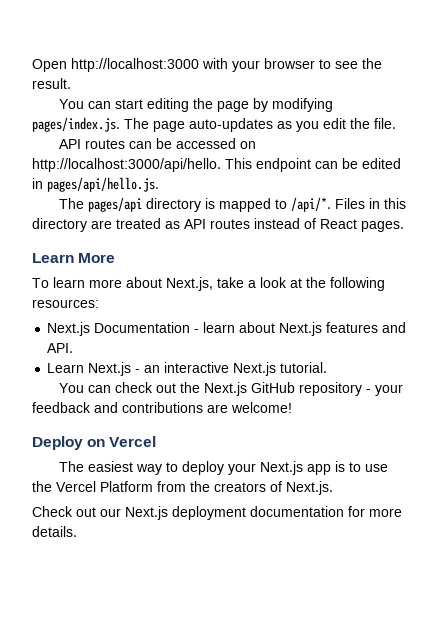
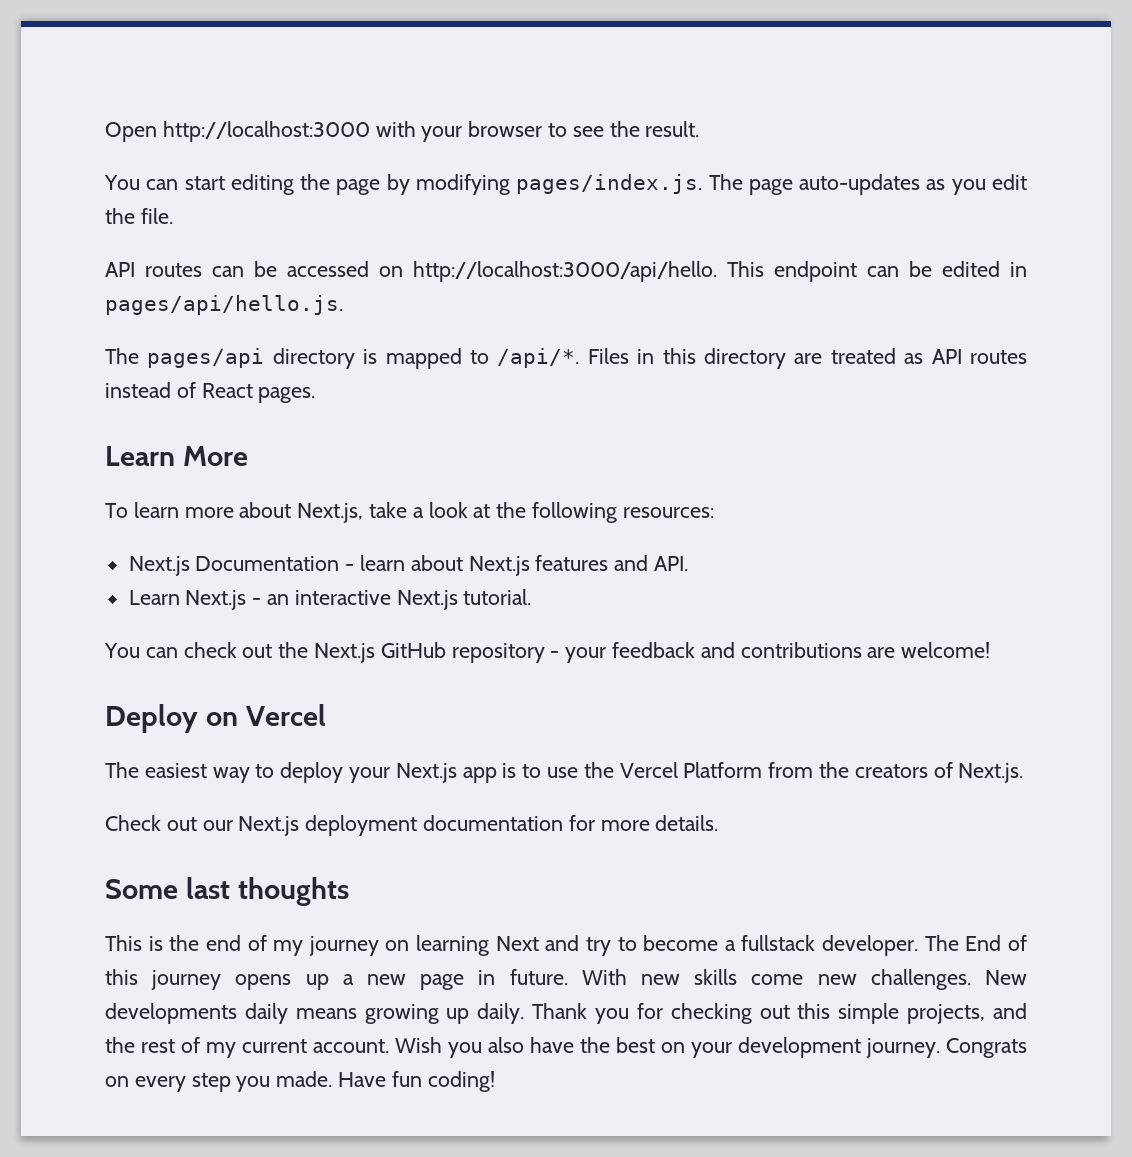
(77, 531) none -> [105,877,349,906] [105,935,1027,956] [105,969,1028,990] [105,1003,1028,1024] [105,1037,1027,1058] [105,1071,495,1092] // Some last thoughts // This is the end of my journey on learning Next and try to become a fullstack developer. The End of this journey opens up a new page in future. With new skills come new challenges. New developments daily means growing up daily. Thank you for checking out this simple projects, and the rest of my current account. Wish you also have the best on your development journey. Congrats on every step you made. Have fun coding!

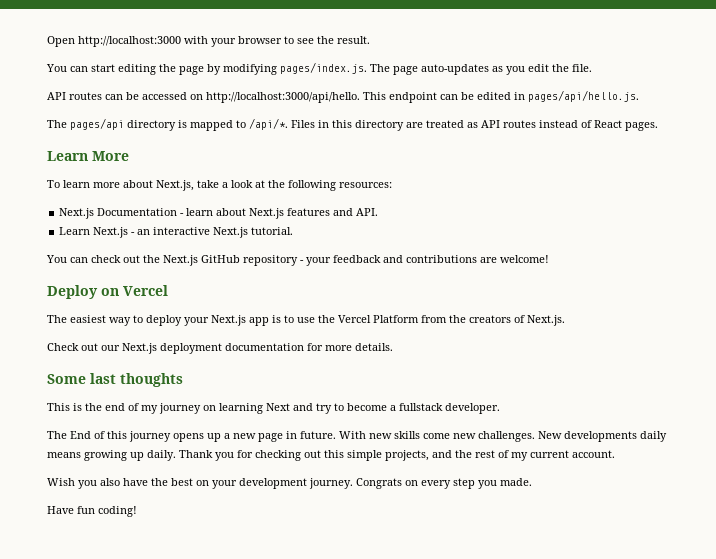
(919, 945) none -> (500, 408) //
(390, 1046) none -> (615, 454) //
(333, 1079) none -> (532, 482) //

